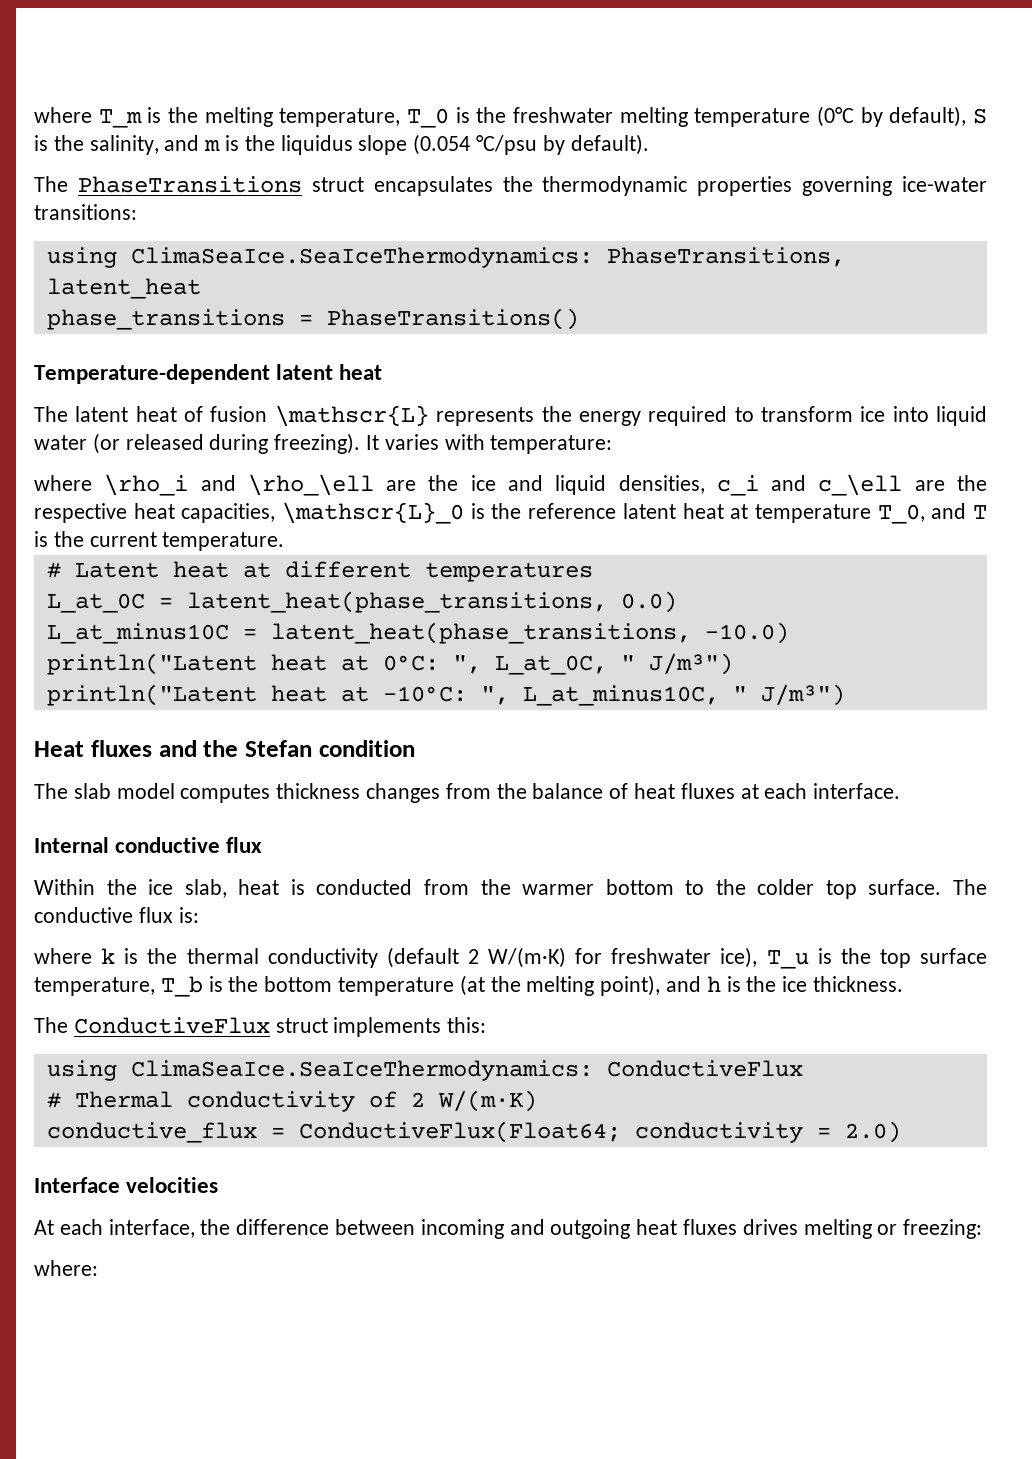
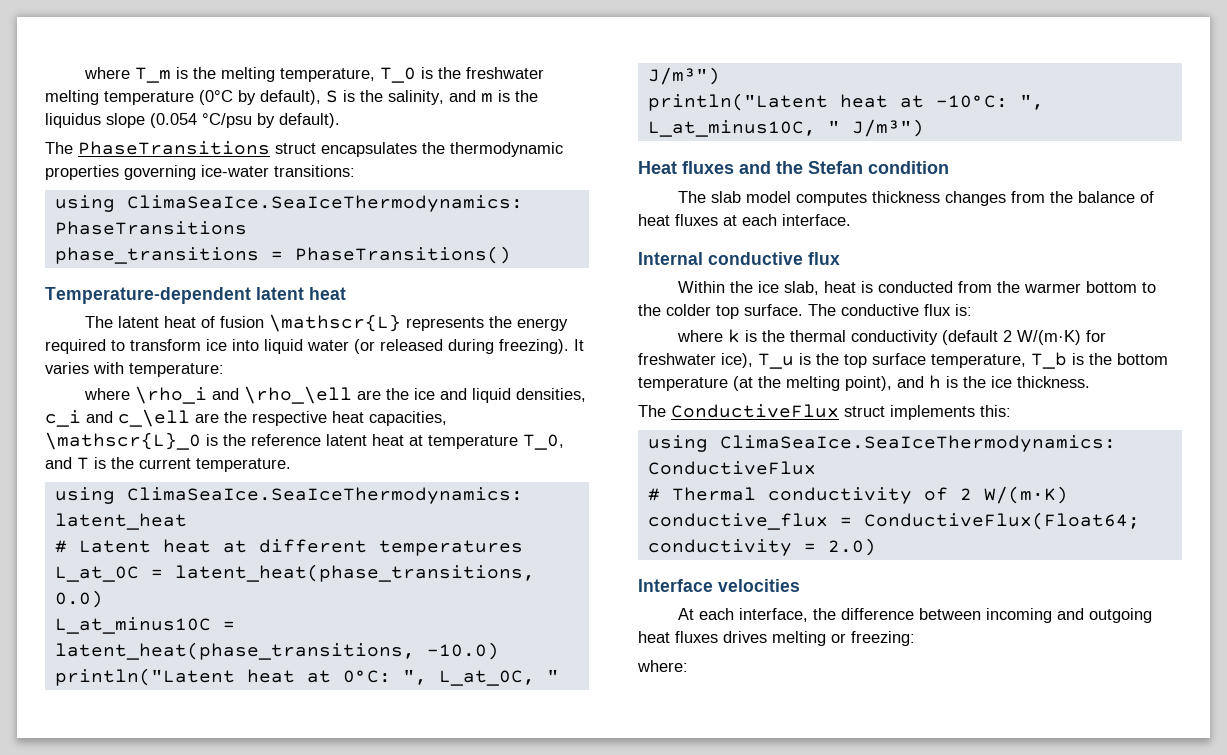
[606,247,845,267] [46,278,201,299] PhaseTransitions, latent_heat -> [54,221,247,235] PhaseTransitions
(285, 541) none -> [54,487,523,504] [54,513,187,530] // using ClimaSeaIce.SeaIceThermodynamics: latent_heat

